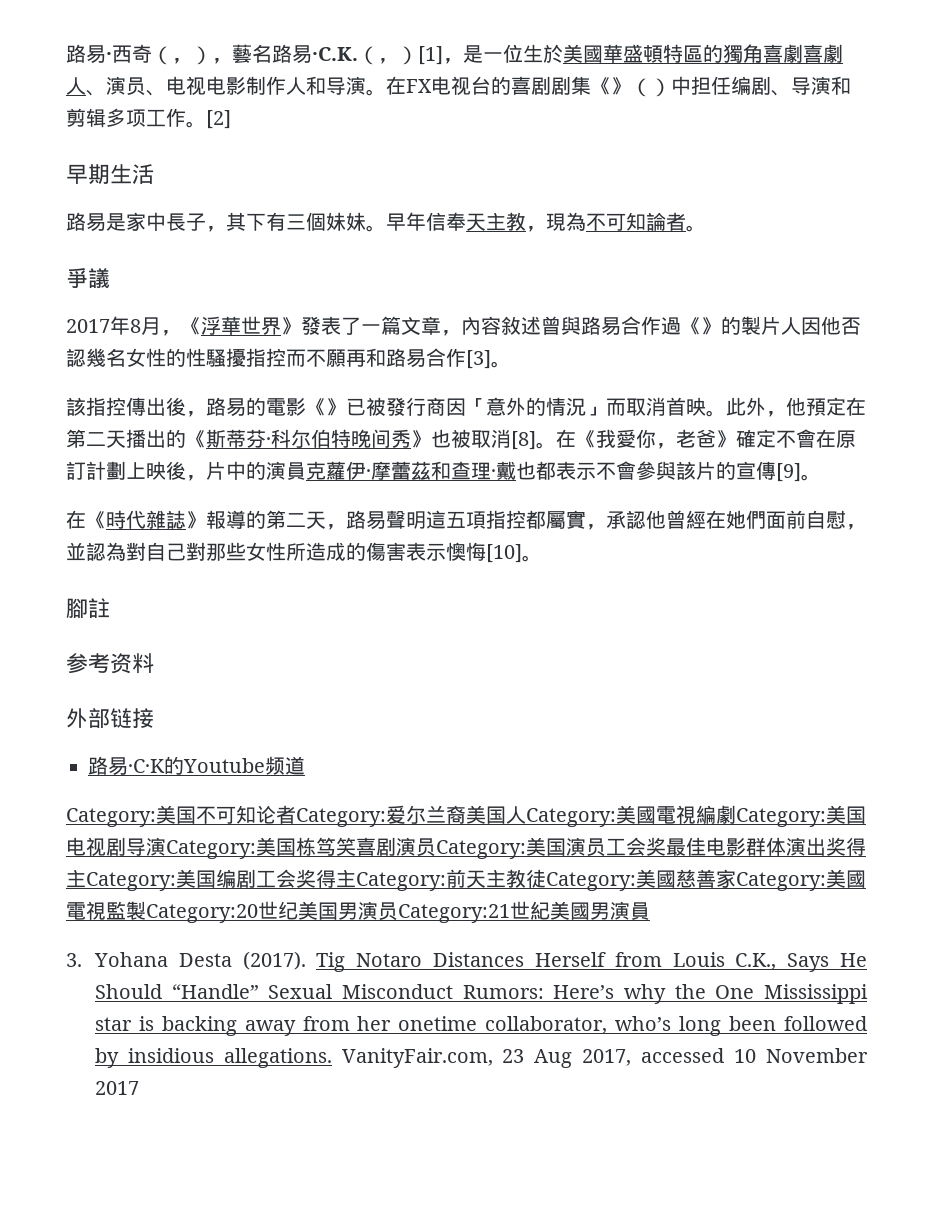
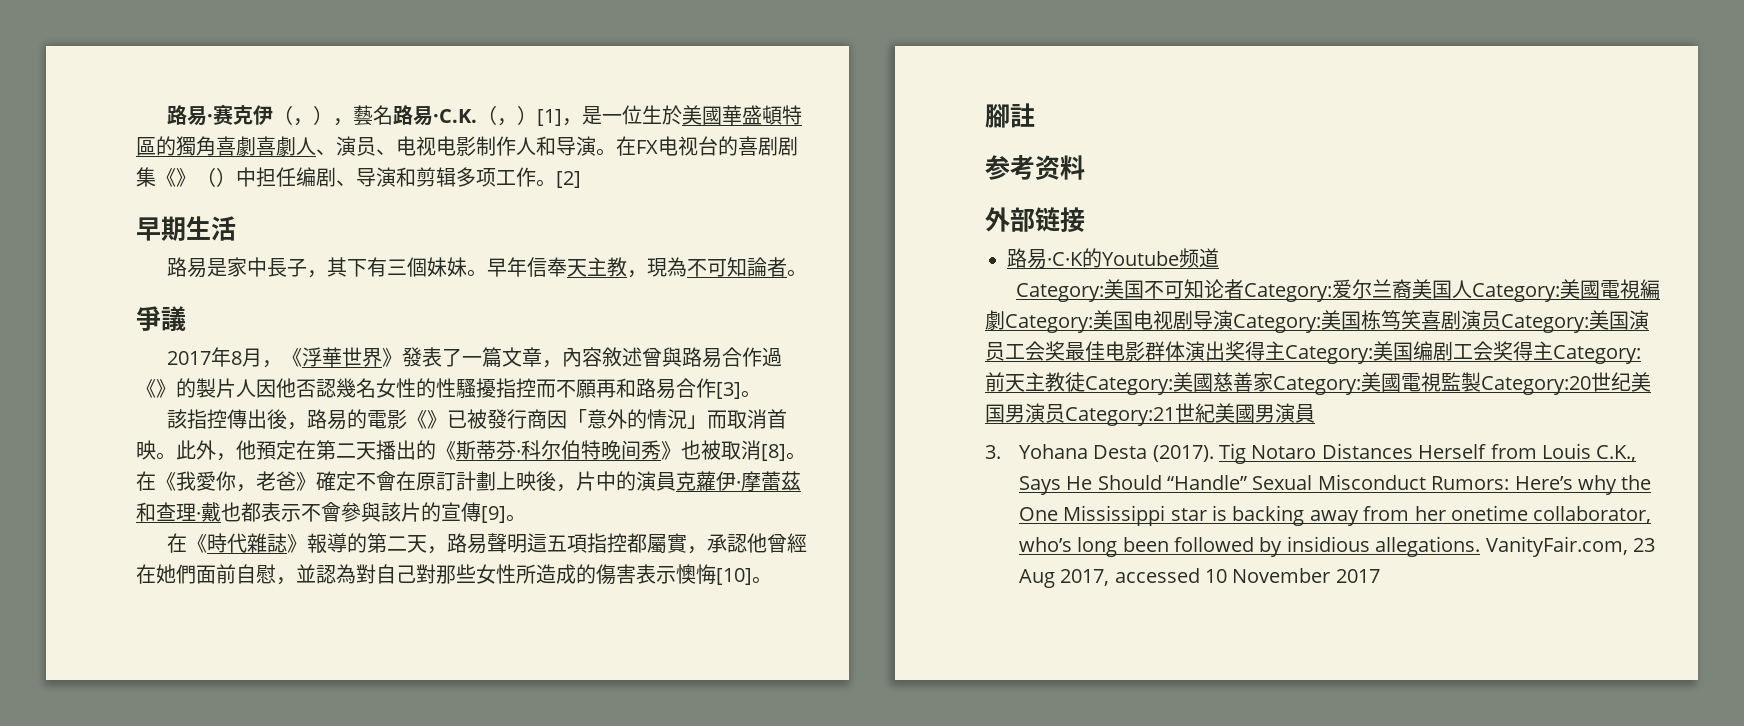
[112,44,152,63] 西奇 -> [212,104,273,125] 赛克伊

